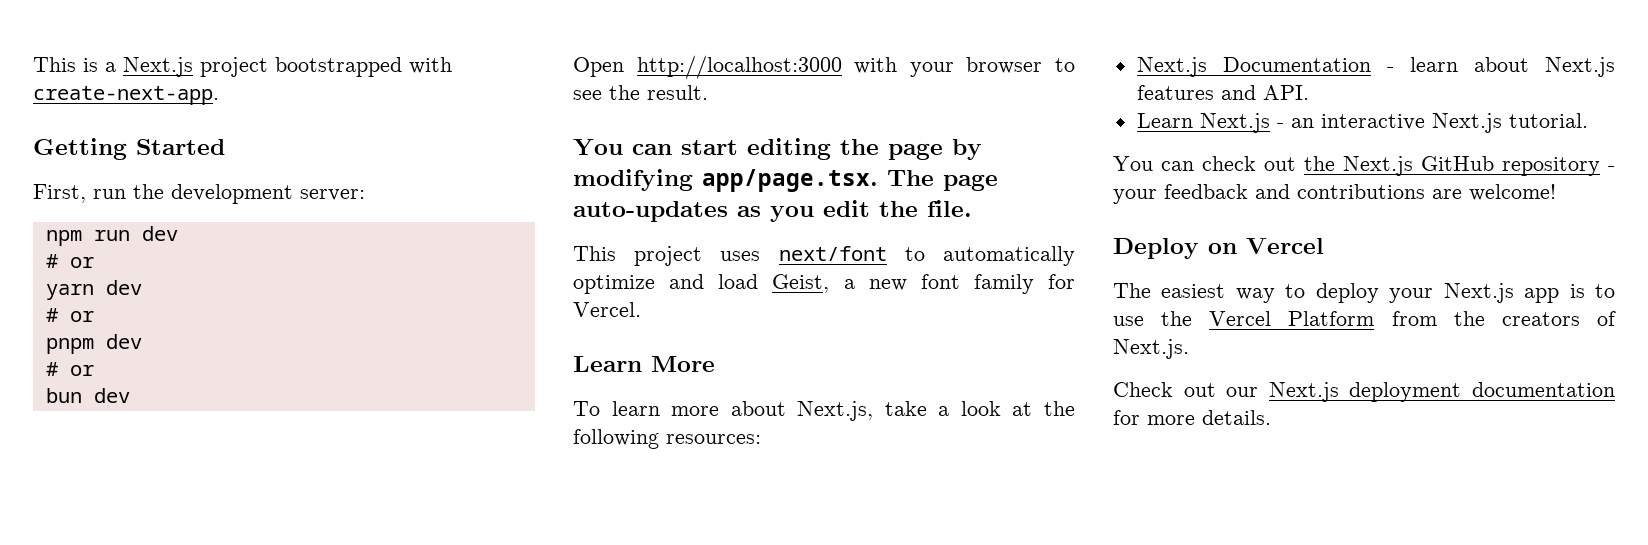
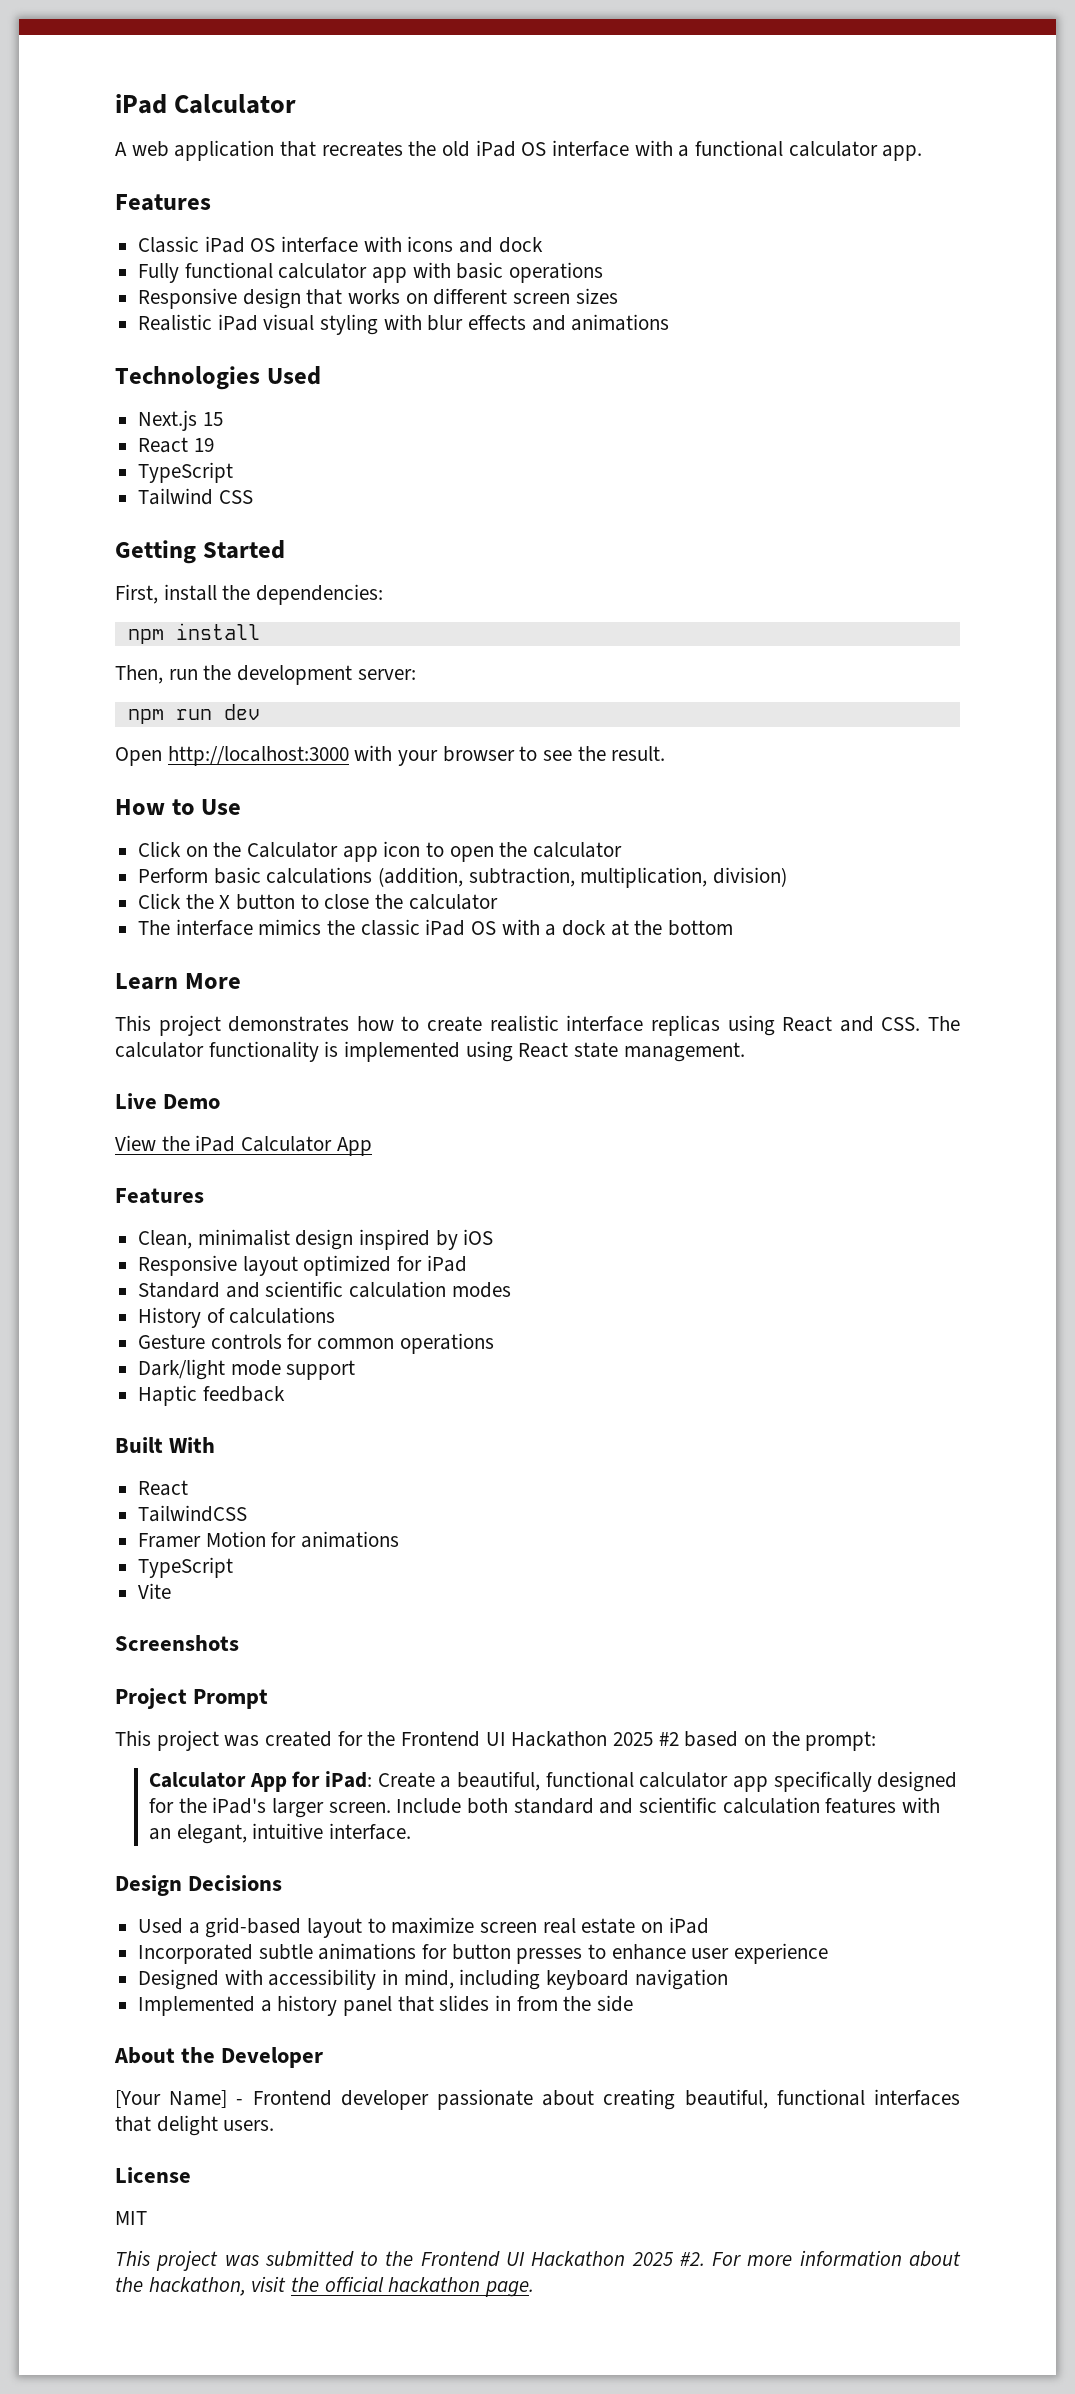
[33,57,452,77] [33,86,219,105] [33,138,225,160] [33,184,86,203] This is a Next.js project bootstrapped with create-next-app. // Getting Started // First, -> [115,94,297,114] [115,140,923,161] [115,194,211,211] [138,236,543,253] [138,262,604,283] [138,288,618,309] [138,314,670,335] [115,366,321,390] [138,410,223,431] [138,437,214,453] [138,462,234,483] [138,488,253,505] [115,540,285,564] [115,584,384,605] [127,623,260,644] [115,665,163,684] iPad Calculator // A web application that recreates the old iPad OS interface with a functional calculator app. // Features // Classic iPad OS interface with icons and dock // Fully functional calculator app with basic operations // Responsive design that works on different screen sizes // Realistic iPad visual styling with blur effects and animations // Technologies Used // Next.js 15 // React 19 // TypeScript // Tailwind CSS // Getting Started // First, install the dependencies: // npm install // Then,
[45,254,94,268] [45,280,142,300] [45,308,94,322] [45,334,142,354] [45,362,94,376] [45,388,130,403] // # or // yarn dev // # or // pnpm dev // # or // bun dev -> (260, 712) none
[573,138,982,160] [573,169,998,192] [573,200,972,222] [573,246,1075,266] [573,274,1075,294] [573,302,641,317] [573,356,715,372] [573,401,1075,421] [573,429,761,449] [1136,57,1615,77] [1136,85,1309,100] [1136,113,1588,133] [1113,156,1615,176] [1113,184,1556,204] [1113,238,1324,259] [1113,283,1615,303] [1113,311,1616,326] [1113,339,1189,359] [1113,382,1615,402] [1113,410,1271,425] You can start editing the page by modifying app/page.tsx. The page auto-updates as you edit the file. // This project uses next/font to automatically optimize and load Geist, a new font family for Vercel. // Learn More // To learn more about Next.js, take a look at the following resources: // Next.js Documentation - learn about Next.js features and API. // Learn Next.js - an interactive Next.js tutorial. // You can check out the Next.js GitHub repository - your feedback and contributions are welcome! // Deploy on Vercel // The easiest way to deploy your Next.js app is to use the Vercel Platform from the creators of Next.js. // Check out our Next.js deployment documentation for more details. -> [115,799,242,815] [138,841,623,862] [138,867,788,888] [138,893,498,910] [138,919,734,936] [115,973,241,990] [115,1015,960,1036] [115,1041,745,1062] [115,1093,221,1109] [115,1135,372,1156] [115,1188,204,1204] [138,1229,494,1250] [138,1255,467,1276] [138,1281,511,1298] [138,1307,336,1328] [138,1333,494,1354] [138,1359,356,1380] [138,1385,285,1406] [115,1437,216,1453] [138,1480,189,1496] [138,1505,248,1522] [138,1531,400,1548] [138,1557,234,1578] [138,1583,172,1599] [115,1635,239,1651] [115,1688,269,1709] [115,1730,877,1751] [149,1771,958,1792] [149,1797,941,1818] [149,1823,412,1844] [115,1875,283,1896] [138,1917,709,1938] [138,1943,829,1964] [138,1969,728,1990] [138,1995,634,2016] [114,2047,324,2068] [115,2089,960,2110] [115,2115,275,2136] [115,2167,191,2183] [115,2211,147,2225] [115,2250,962,2271] [115,2276,535,2297] How to Use // Click on the Calculator app icon to open the calculator // Perform basic calculations (addition, subtraction, multiplication, division) // Click the X button to close the calculator // The interface mimics the classic iPad OS with a dock at the bottom // Learn More // This project demonstrates how to create realistic interface replicas using React and CSS. The calculator functionality is implemented using React state management. // Live Demo // View the iPad Calculator App // Features // Clean, minimalist design inspired by iOS // Responsive layout optimized for iPad // Standard and scientific calculation modes // History of calculations // Gesture controls for common operations // Dark/light mode support // Haptic feedback // Built With // React // TailwindCSS // Framer Motion for animations // TypeScript // Vite // Screenshots // Project Prompt // This project was created for the Frontend UI Hackathon 2025 #2 based on the prompt: // Calculator App for iPad: Create a beautiful, functional calculator app specifically designed for the iPad's larger screen. Include both standard and scientific calculation features with an elegant, intuitive interface. // Design Decisions // Used a grid-based layout to maximize screen real estate on iPad // Incorporated subtle animations for button presses to enhance user experience // Designed with accessibility in mind, including keyboard navigation // Implemented a history panel that slides in from the side // About the Developer // [Your Name] - Frontend developer passionate about creating beautiful, functional interfaces that delight users. // License // MIT // This project was submitted to the Frontend UI Hackathon 2025 #2. For more information about the hackathon, visit the official hackathon page.

